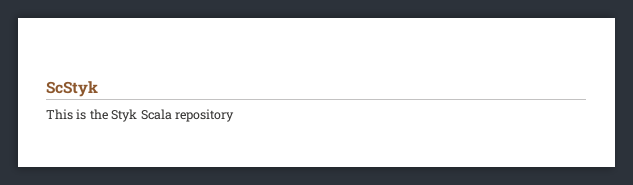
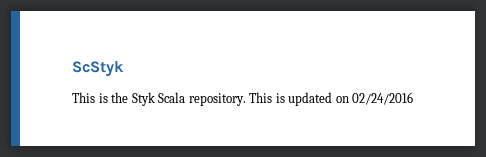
[174,109,234,122] repository -> [188,92,414,106] repository. This is updated on 02/24/2016

